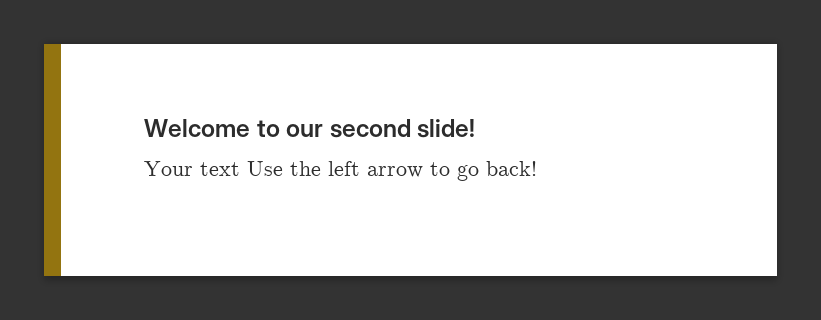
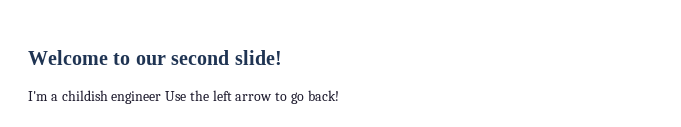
[144,161,240,176] Your text -> [28,90,162,104] I'm a childish engineer

